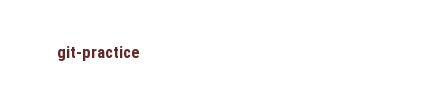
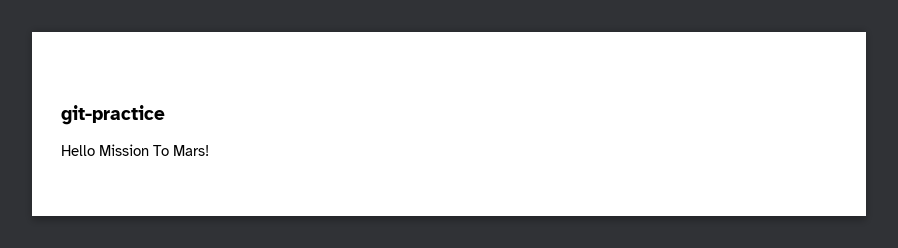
(140, 53) none -> [61,144,209,156] // Hello Mission To Mars!

